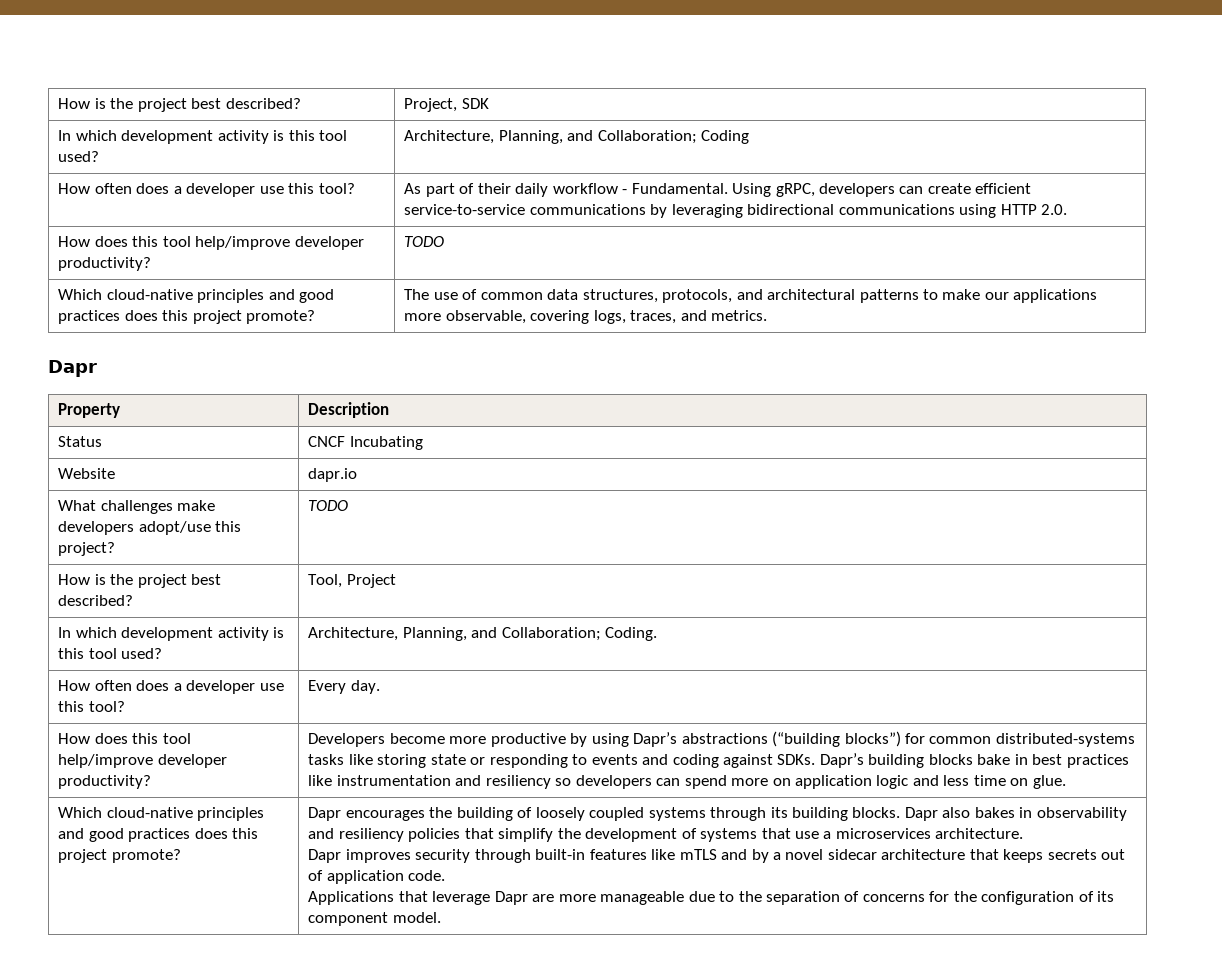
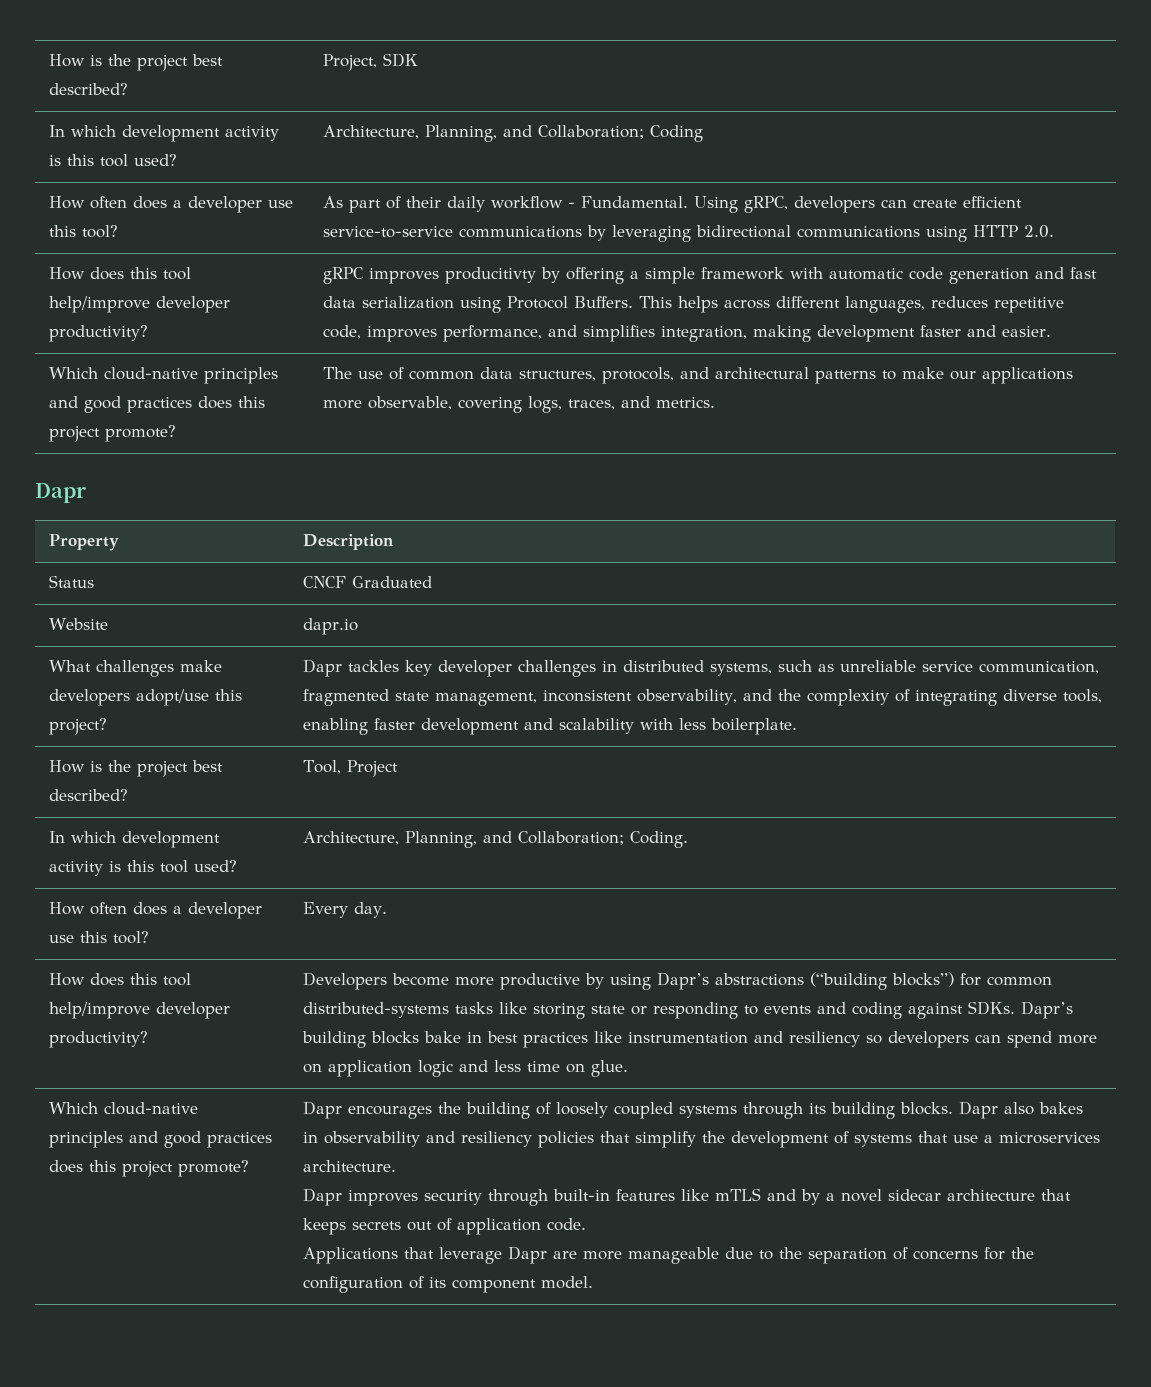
[404,236,445,247] TODO -> [322,267,1097,284] [322,296,1064,313] [322,325,1051,342] gRPC improves producitivty by offering a simple framework with automatic code generation and fast data serialization using Protocol Buffers. This helps across different languages, reduces repetitive code, improves performance, and simplifies integration, making development faster and easier.
[349,436,423,450] Incubating -> [351,576,432,588] Graduated
[308,500,349,511] TODO -> [302,659,1099,677] [302,689,1102,706] [302,718,797,735] Dapr tackles key developer challenges in distributed systems, such as unreliable service communication, fragmented state management, inconsistent observability, and the complexity of integrating diverse tools, enabling faster development and scalability with less boilerplate.

